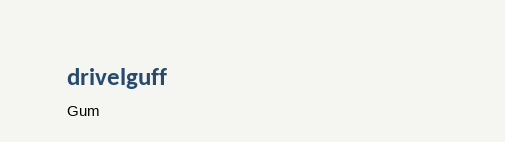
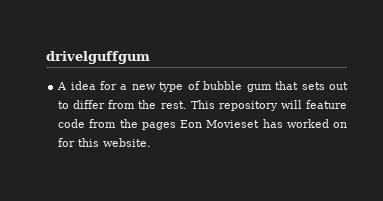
[67,68,167,89] [67,106,100,116] drivelguff // Gum -> [46,51,150,64] [57,81,348,92] [58,100,347,111] [58,119,348,130] [58,138,152,147] drivelguffgum // A idea for a new type of bubble gum that sets out to differ from the rest. This repository will feature code from the pages Eon Movieset has worked on for this website.

